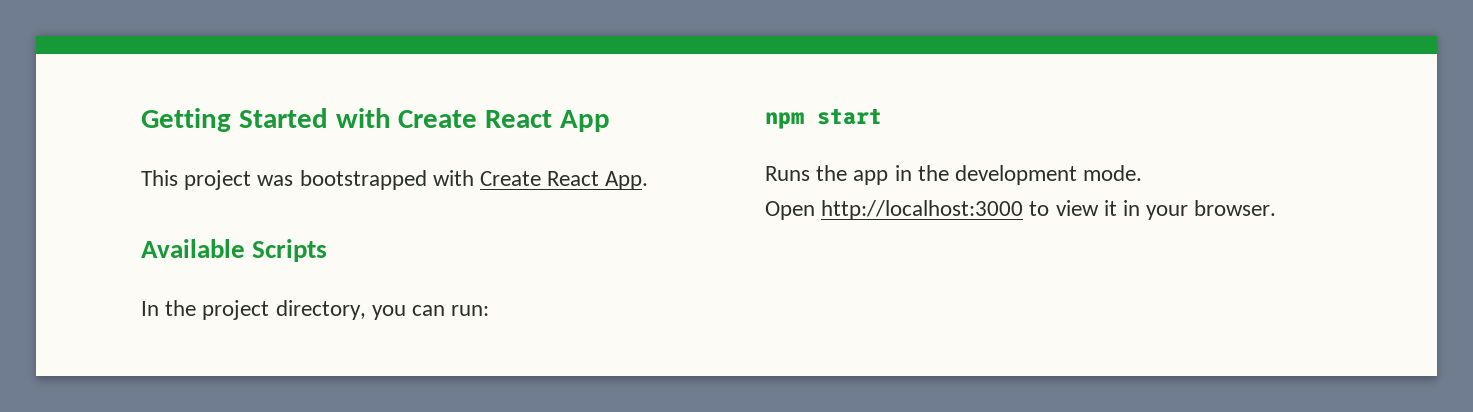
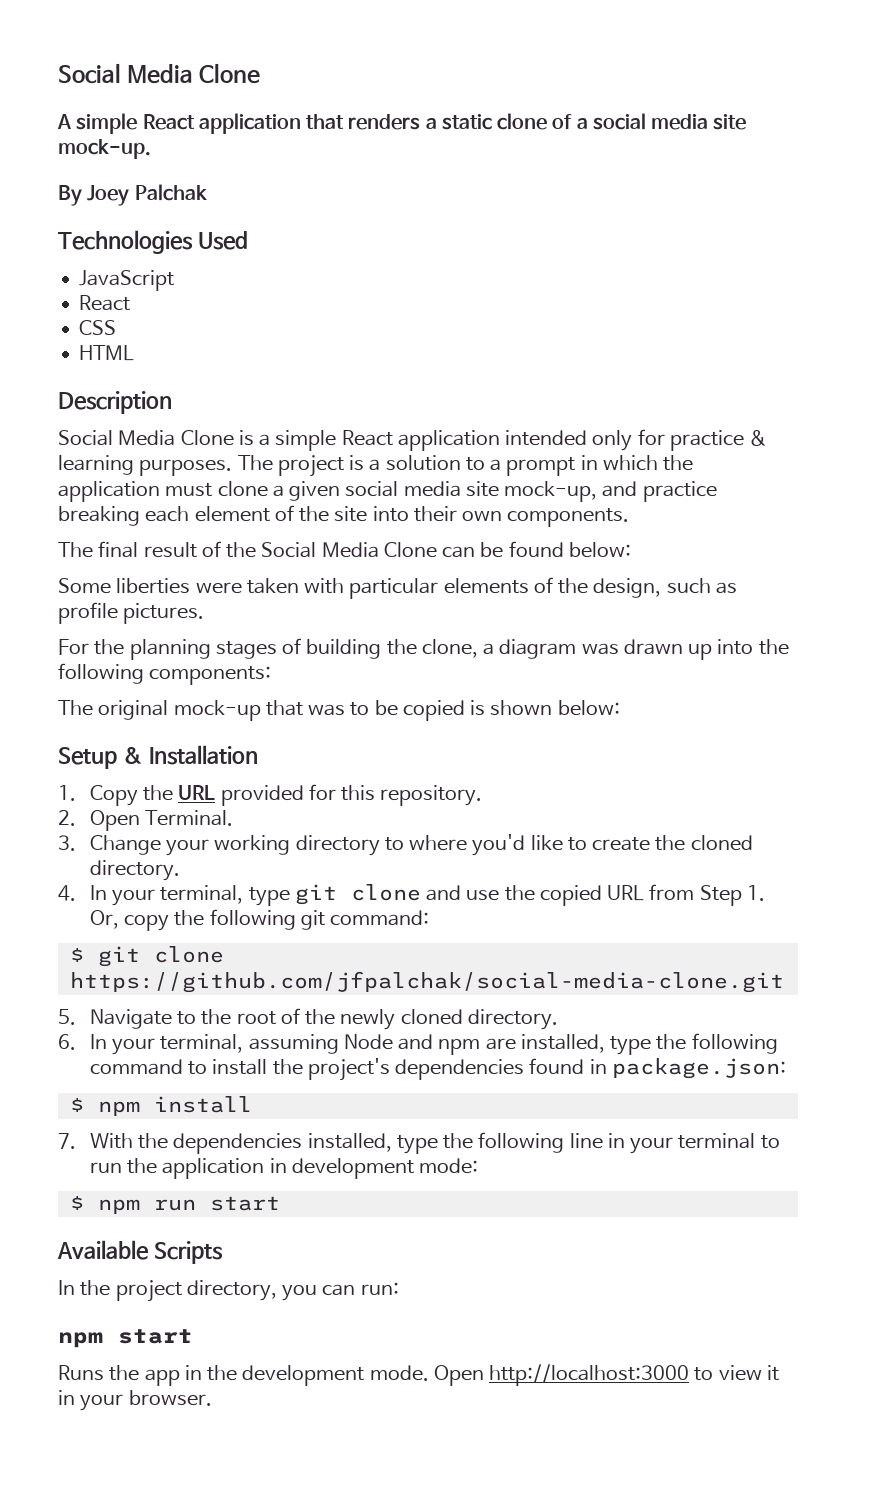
[141,108,611,132] [141,170,649,190] Getting Started with Create React App // This project was bootstrapped with Create React App. -> [58,63,261,84] [57,113,747,134] [58,139,151,159] [58,184,207,206] [58,230,248,254] [79,270,175,291] [79,295,131,311] [79,320,117,335] [79,345,135,361] [58,391,172,414] [58,429,768,451] [58,455,694,477] [58,481,717,502] [58,505,630,527] [58,541,631,558] [58,577,737,599] [58,602,205,624] [58,638,789,660] [58,663,272,685] [58,700,620,721] [58,745,258,769] [58,784,483,806] [58,810,234,831] [58,834,753,856] [89,860,180,881] [58,884,765,906] [89,909,430,931] [69,946,224,967] [69,971,784,993] [58,1008,558,1030] [58,1033,778,1055] [89,1058,786,1081] [69,1096,252,1116] [58,1132,780,1154] [89,1158,479,1179] [69,1196,280,1214] Social Media Clone // A simple React application that renders a static clone of a social media site mock-up. // By Joey Palchak // Technologies Used // JavaScript // React // CSS // HTML // Description // Social Media Clone is a simple React application intended only for practice & learning purposes. The project is a solution to a prompt in which the application must clone a given social media site mock-up, and practice breaking each element of the site into their own components. // The final result of the Social Media Clone can be found below: // Some liberties were taken with particular elements of the design, such as profile pictures. // For the planning stages of building the clone, a diagram was drawn up into the following components: // The original mock-up that was to be copied is shown below: // Setup & Installation // 1. Copy the URL provided for this repository. // 2. Open Terminal. // 3. Change your working directory to where you'd like to create the cloned directory. // 4. In your terminal, type git clone and use the copied URL from Step 1. Or, copy the following git command: // $ git clone https://github.com/jfpalchak/social-media-clone.git // 5. Navigate to the root of the newly cloned directory. // 6. In your terminal, assuming Node and npm are installed, type the following command to install the project's dependencies found in package.json: // $ npm install // 7. With the dependencies installed, type the following line in your terminal to run the application in development mode: // $ npm run start
(1143, 173) // -> (429, 1373) none

